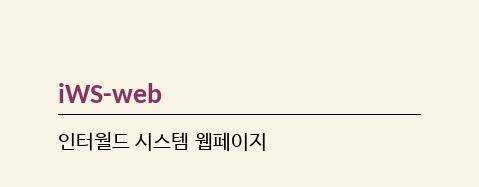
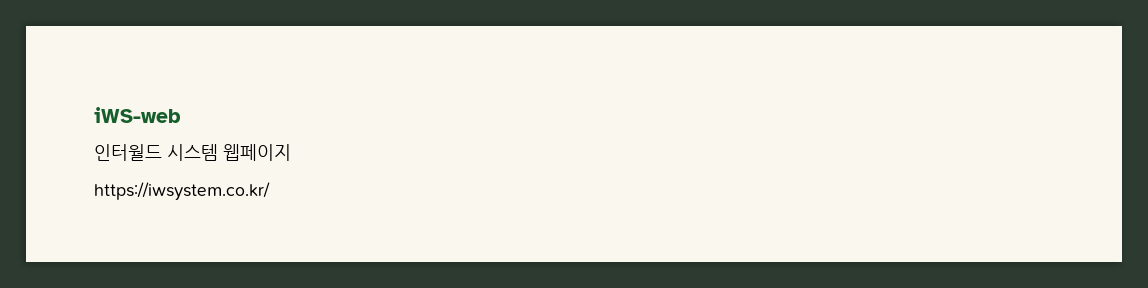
(267, 141) none -> [94,182,270,201] // https://iwsystem.co.kr/

